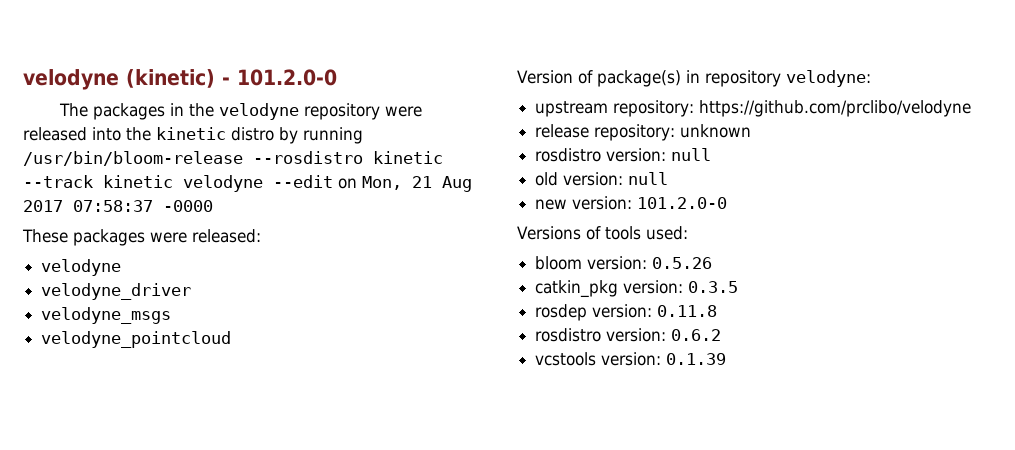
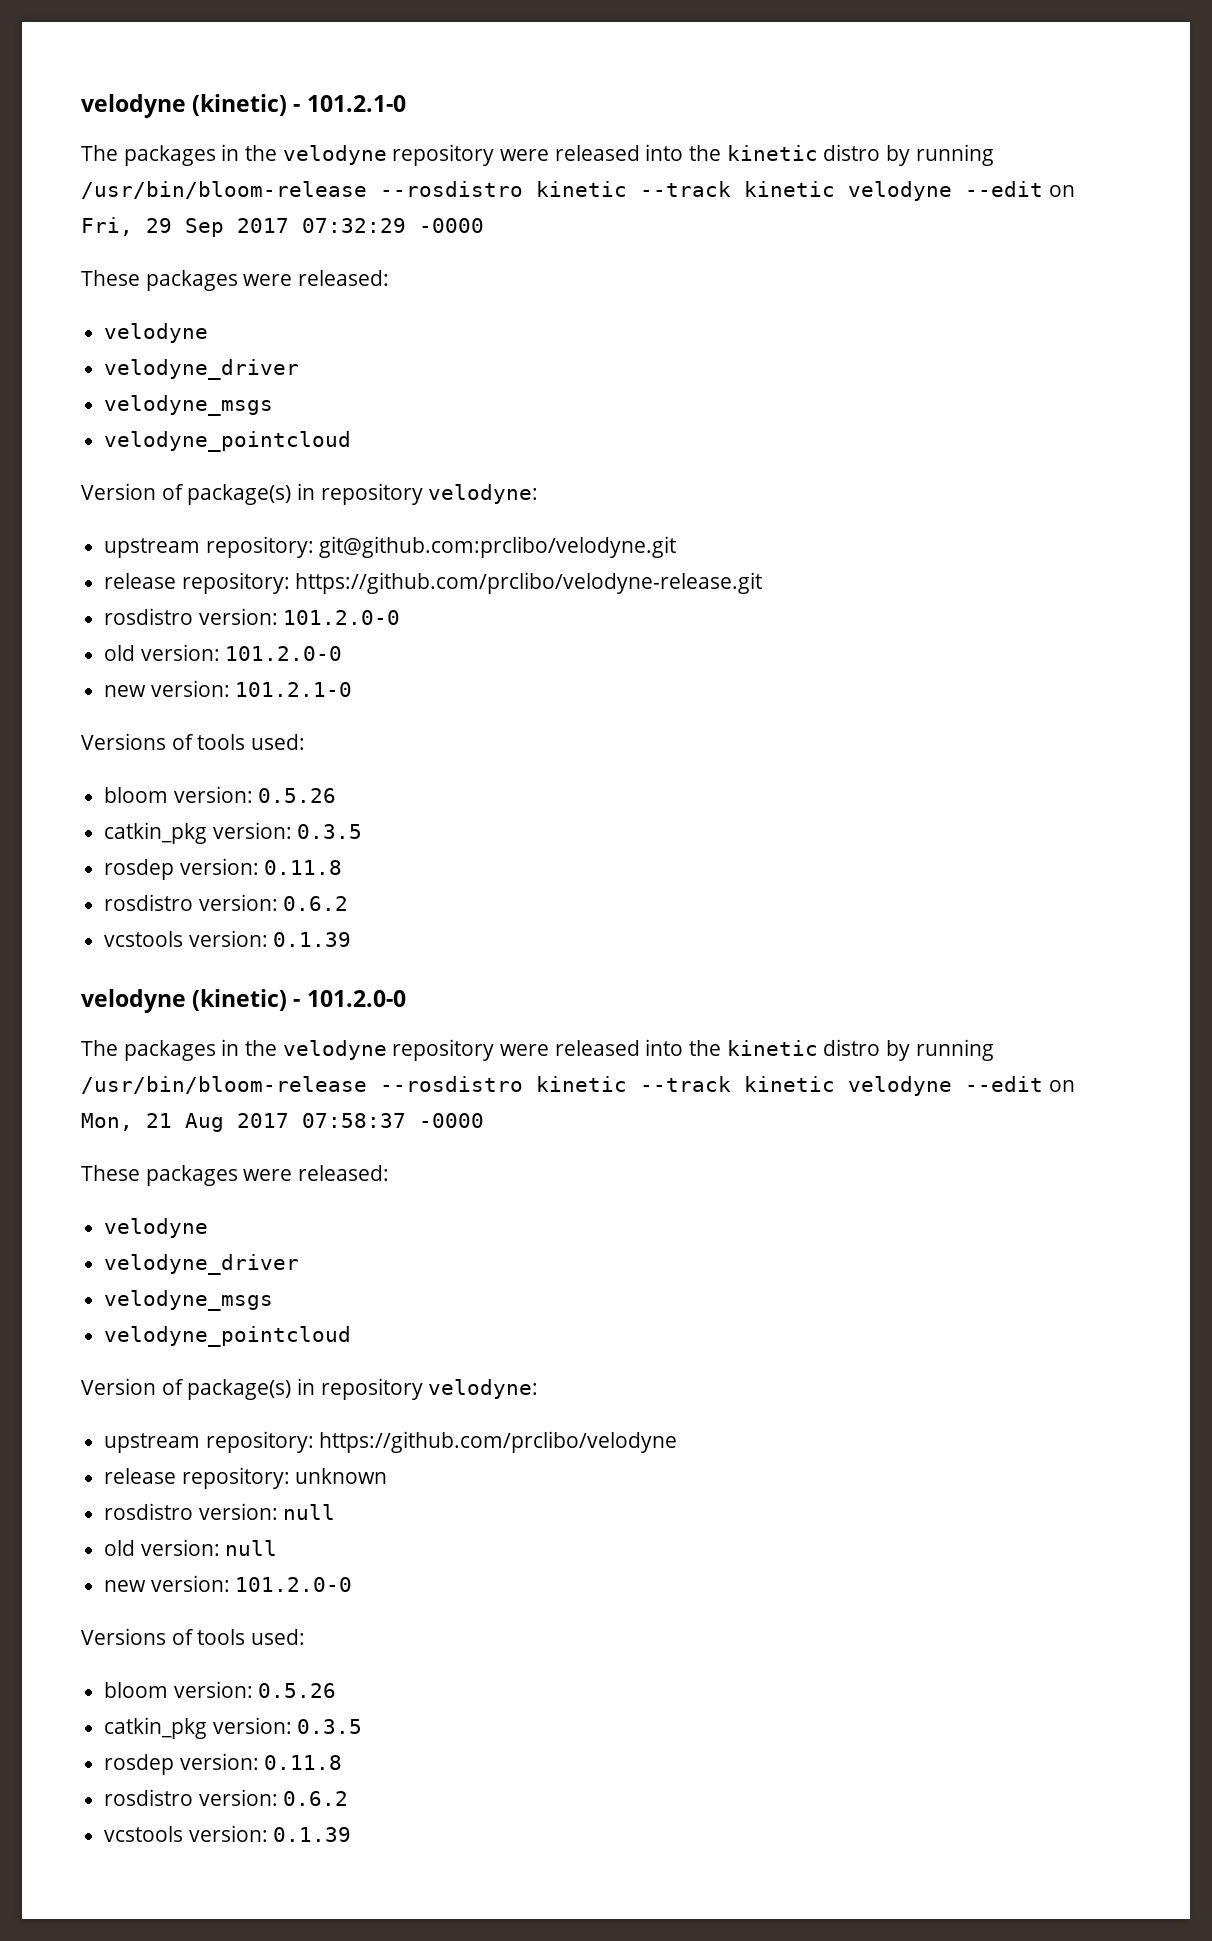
[23,69,230,90] velodyne (kinetic) - -> [81,94,406,118] [81,144,994,166] [81,181,1075,201] [81,217,484,237] [81,270,390,291] [104,323,209,343] [104,359,300,380] [104,395,274,416] [104,431,352,452] [81,483,539,505] [104,536,677,558] [104,572,763,594] [104,608,401,625] [104,644,343,661] [104,680,353,697] [81,733,306,750] [104,786,337,803] [104,822,363,844] [104,858,343,880] [104,894,349,911] [104,930,352,947] [81,989,301,1013] velodyne (kinetic) - 101.2.1-0 // The packages in the velodyne repository were released into the kinetic distro by running /usr/bin/bloom-release --rosdistro kinetic --track kinetic velodyne --edit on Fri, 29 Sep 2017 07:32:29 -0000 // These packages were released: // velodyne // velodyne_driver // velodyne_msgs // velodyne_pointcloud // Version of package(s) in repository velodyne: // upstream repository: git@github.com:prclibo/velodyne.git // release repository: https://github.com/prclibo/velodyne-release.git // rosdistro version: 101.2.0-0 // old version: 101.2.0-0 // new version: 101.2.1-0 // Versions of tools used: // bloom version: 0.5.26 // catkin_pkg version: 0.3.5 // rosdep version: 0.11.8 // rosdistro version: 0.6.2 // vcstools version: 0.1.39 // velodyne (kinetic) -

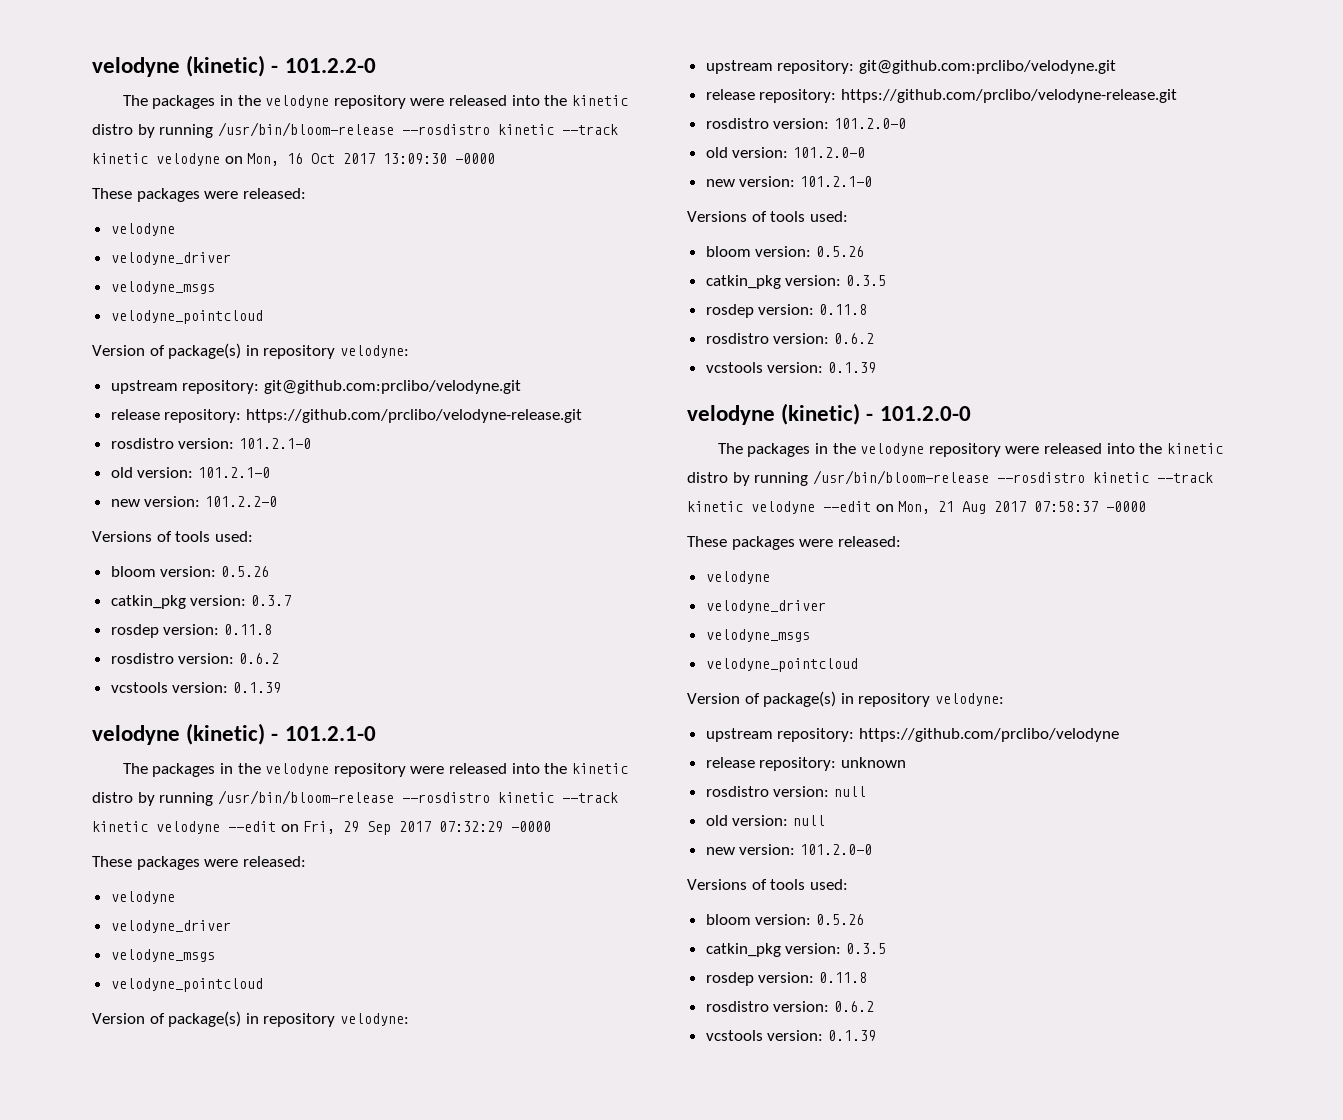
[81,94,301,118] velodyne (kinetic) - -> [92,55,376,77] [122,95,628,109] [92,122,618,138] [92,153,496,166] [92,188,306,202] [110,223,175,236] [110,252,231,265] [110,281,215,294] [110,310,263,324] [92,343,409,359] [110,380,521,394] [110,409,582,423] [110,438,311,449] [110,467,270,478] [110,496,277,507] [92,531,253,542] [110,566,269,577] [110,595,291,609] [110,624,272,638] [110,653,279,664] [110,682,281,693] [92,723,279,745] velodyne (kinetic) - 101.2.2-0 // The packages in the velodyne repository were released into the kinetic distro by running /usr/bin/bloom-release --rosdistro kinetic --track kinetic velodyne on Mon, 16 Oct 2017 13:09:30 -0000 // These packages were released: // velodyne // velodyne_driver // velodyne_msgs // velodyne_pointcloud // Version of package(s) in repository velodyne: // upstream repository: git@github.com:prclibo/velodyne.git // release repository: https://github.com/prclibo/velodyne-release.git // rosdistro version: 101.2.1-0 // old version: 101.2.1-0 // new version: 101.2.2-0 // Versions of tools used: // bloom version: 0.5.26 // catkin_pkg version: 0.3.7 // rosdep version: 0.11.8 // rosdistro version: 0.6.2 // vcstools version: 0.1.39 // velodyne (kinetic) -

